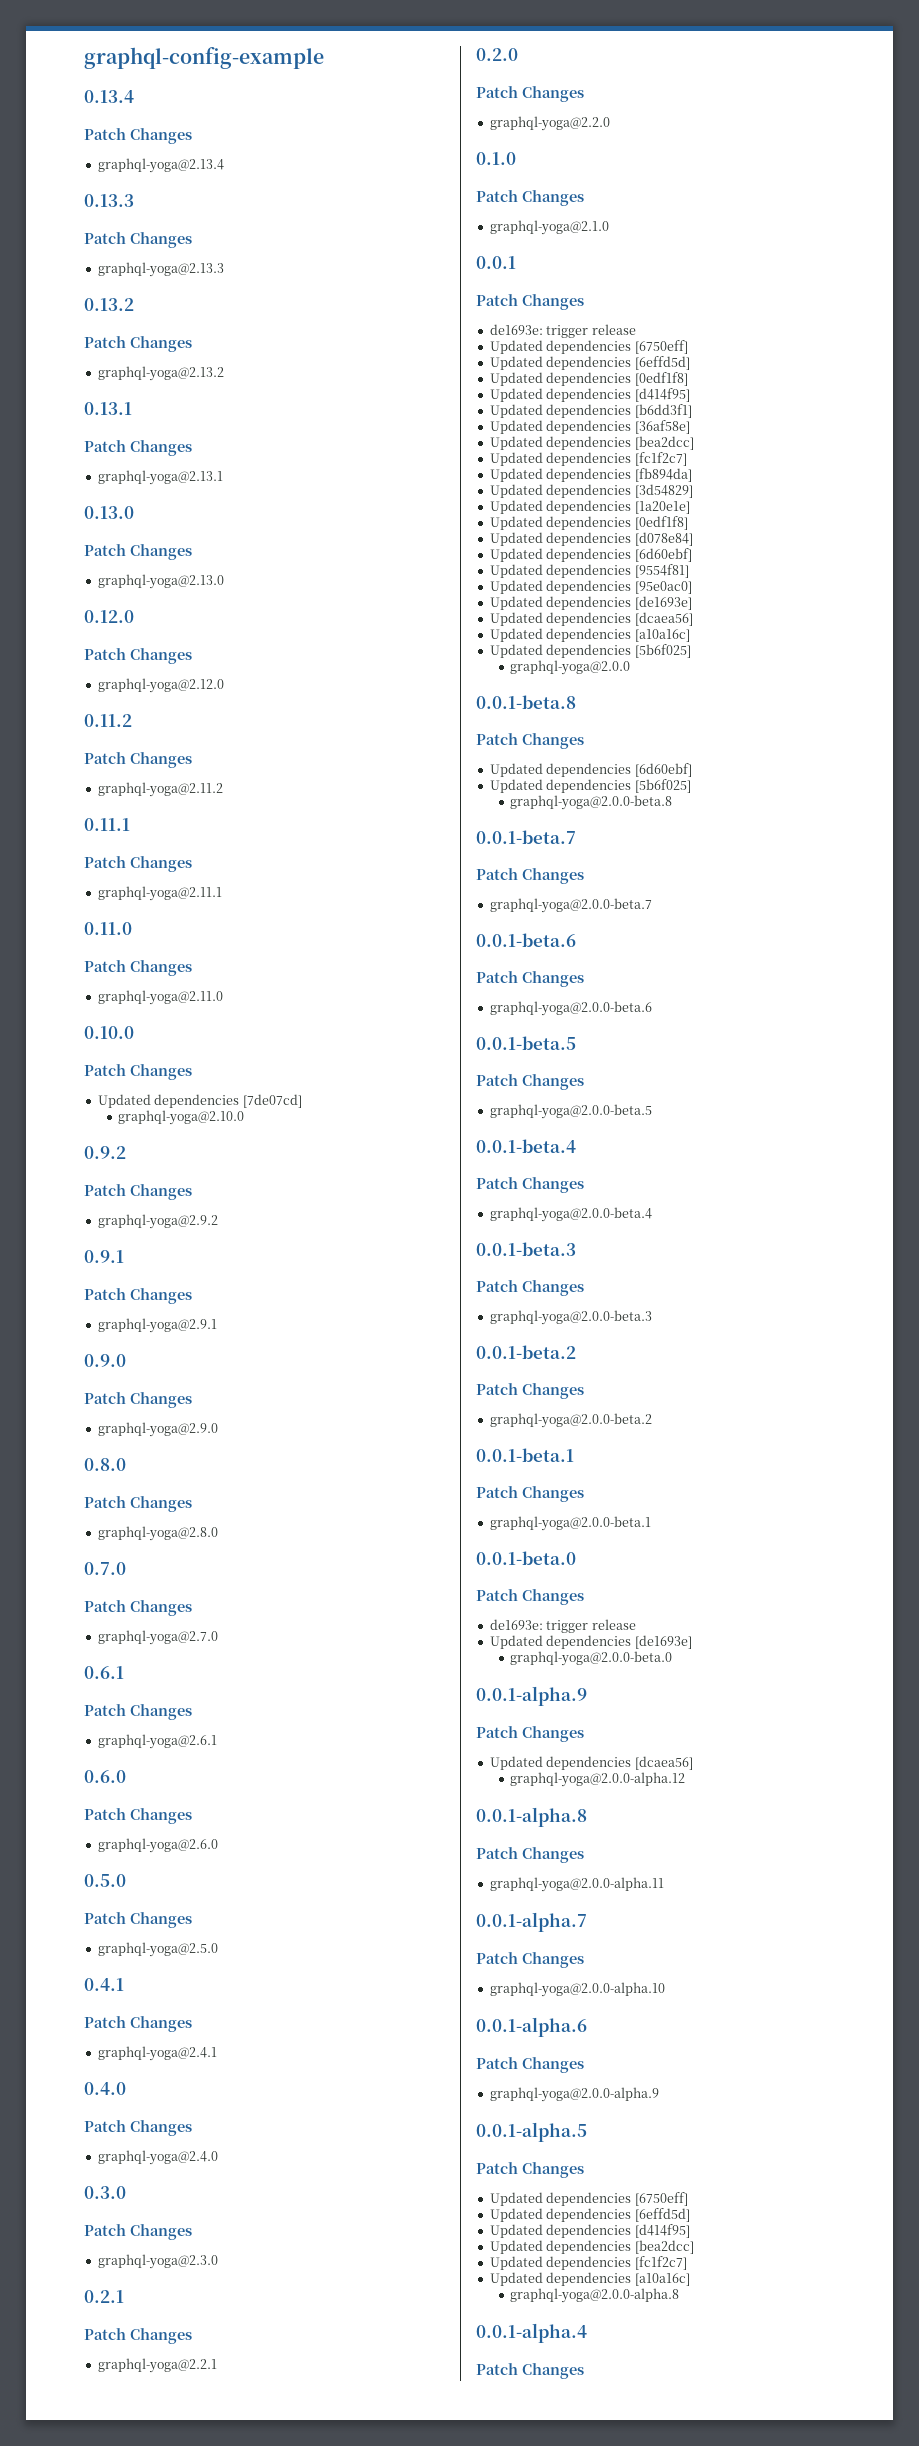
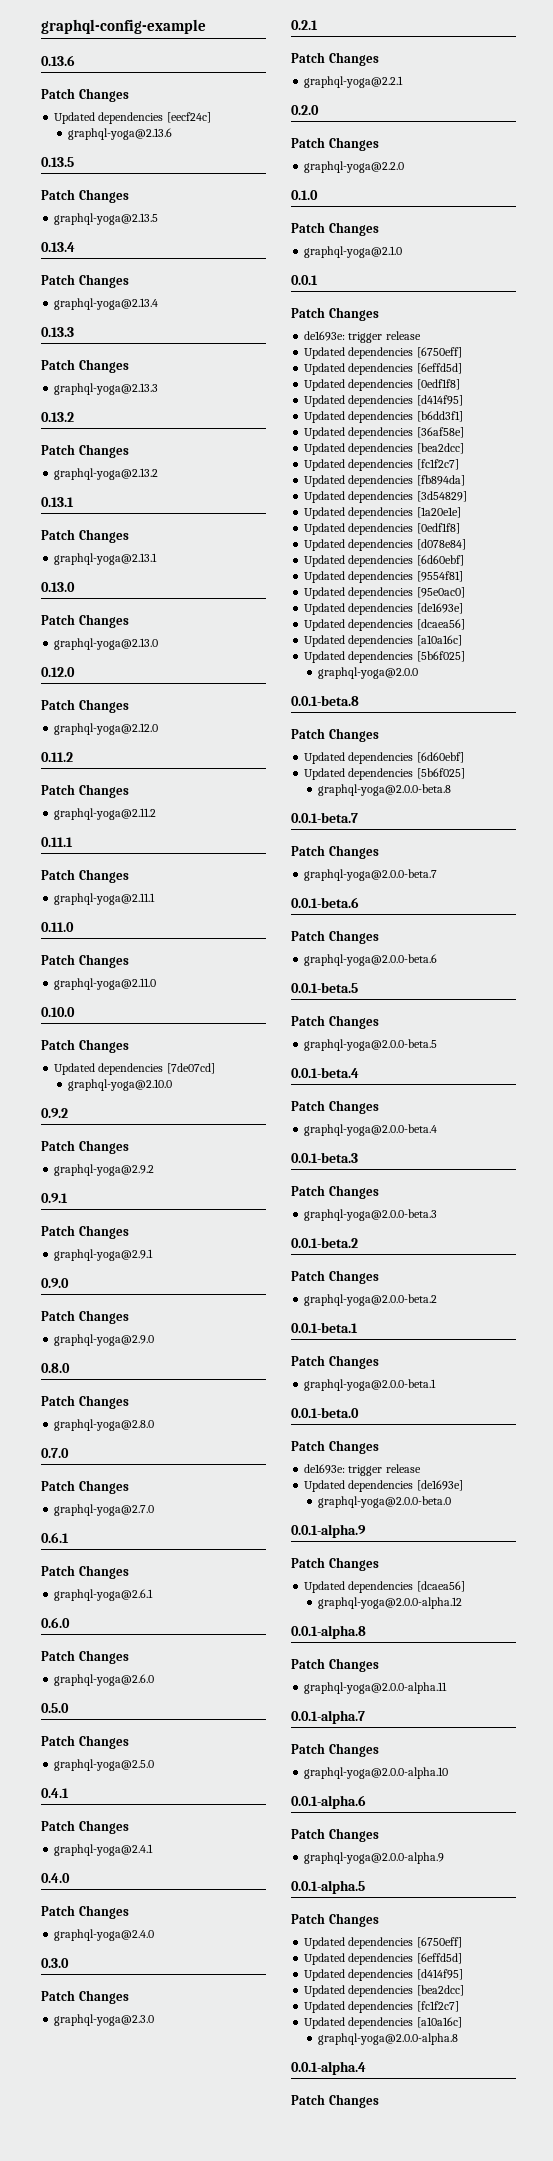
(324, 58) none -> [41,55,75,66] [41,88,129,102] [54,112,211,124] [67,128,172,140] [41,157,74,167] [41,189,129,203] [54,213,159,225] // 0.13.6 // Patch Changes // Updated dependencies [eecf24c] // graphql-yoga@2.13.6 // 0.13.5 // Patch Changes // graphql-yoga@2.13.5

